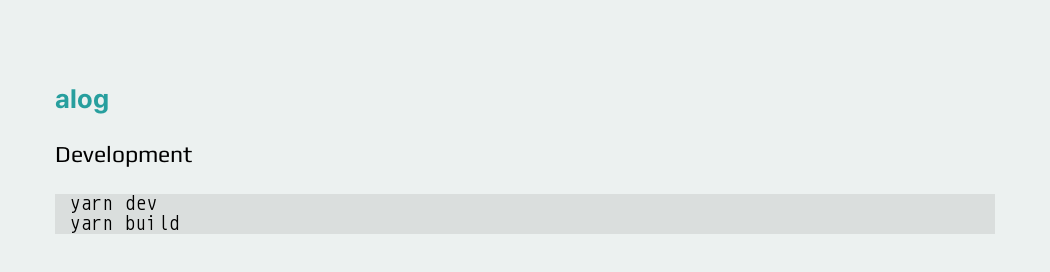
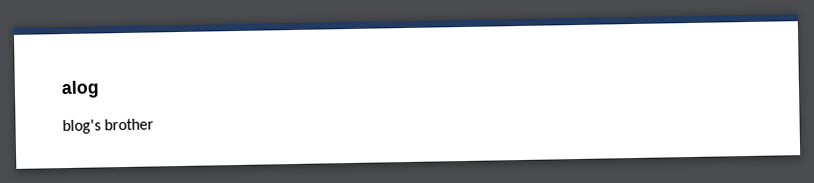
[55,145,192,167] [68,195,157,213] [68,215,179,233] Development // yarn dev // yarn build -> [62,118,155,135] blog's brother

